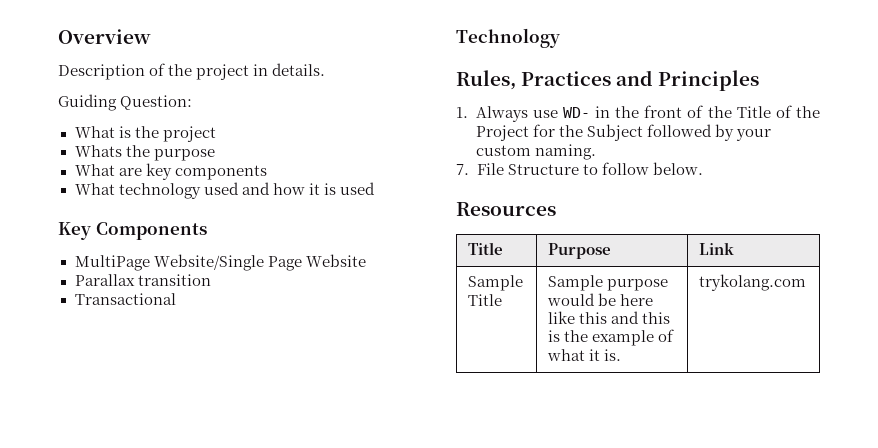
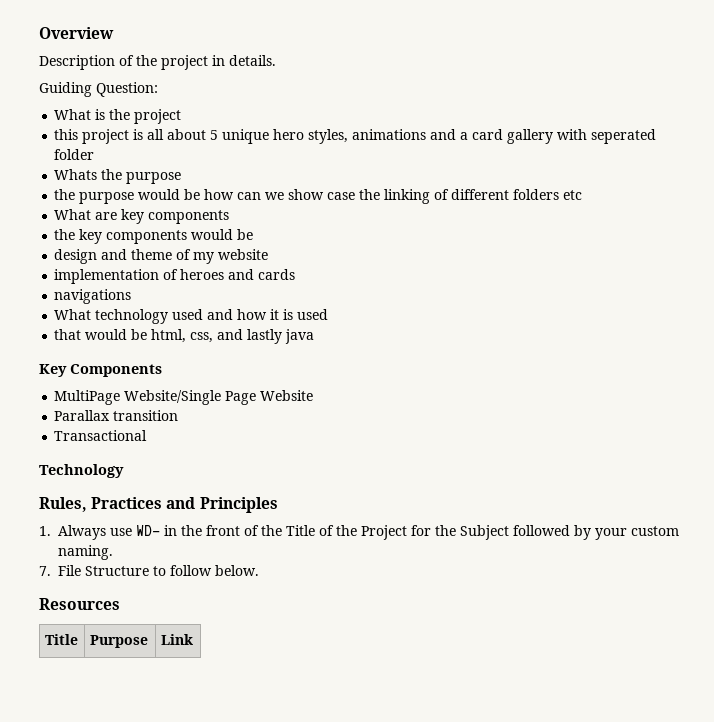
[74,145,215,161] [74,163,267,180] Whats the purpose // What are key components -> [54,129,657,144] [54,149,95,160] [54,169,182,184] [54,189,583,204] [54,209,230,224] [54,229,254,244] [54,249,269,264] [54,269,296,284] [54,289,132,304] this project is all about 5 unique hero styles, animations and a card gallery with seperated folder // Whats the purpose // the purpose would be how can we show case the linking of different folders etc // What are key components // the key components would be // design and theme of my website // implementation of heroes and cards // navigations
(375, 188) none -> [54,329,315,344] // that would be html, css, and lastly java
[467,275,523,291] [467,294,502,306] [547,275,668,291] [546,293,653,306] [547,311,670,324] [547,329,674,346] [546,349,621,361] [698,274,806,291] // Sample Title | Sample purpose would be here like this and this is the example of what it is. | trykolang.com -> (193, 639) none

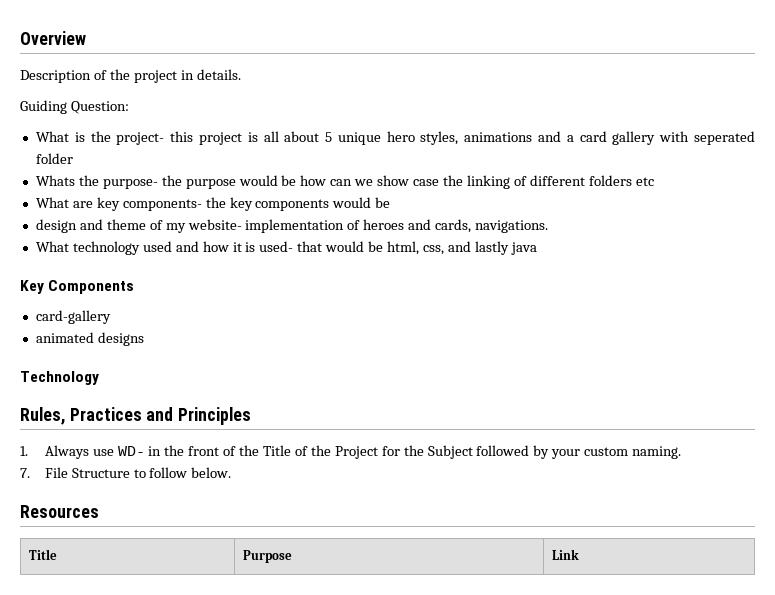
[134,109,182,124] project // -> [116,132,165,145] project-
[126,172,182,184] purpose // -> [102,179,158,189] purpose-
[148,210,230,224] components // -> [122,199,202,211] components-
[218,249,269,260] website // -> [187,219,242,230] website-
[258,269,296,280] [54,289,132,304] cards // navigations -> [435,219,549,233] cards, navigations.
[297,309,329,320] used // -> [259,241,294,252] used-
[54,390,314,405] [54,410,179,421] [54,430,148,441] MultiPage Website/Single Page Website // Parallax transition // Transactional -> [35,310,111,324] [35,332,144,346] card-gallery // animated designs

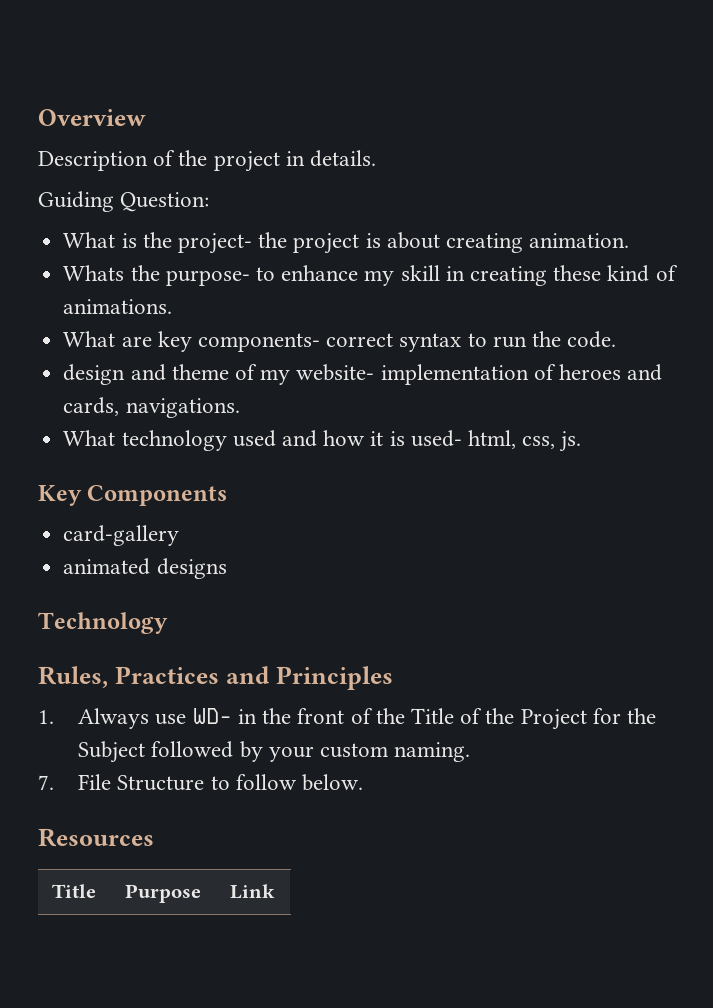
[170,131,194,142] this -> [258,232,288,248] the
[263,131,755,145] [35,153,73,164] [35,175,654,189] [35,197,391,211] all about 5 unique hero styles, animations and a card gallery with seperated folder // Whats the purpose- the purpose would be how can we show case the linking of different folders etc // What are key components- the key components would be -> [386,232,630,253] [63,265,678,286] [63,299,173,314] [63,331,617,352] about creating animation. // Whats the purpose- to enhance my skill in creating these kind of animations. // What are key components- correct syntax to run the code.
[297,241,537,255] that would be html, css, and lastly java -> [467,430,582,452] html, css, js.

